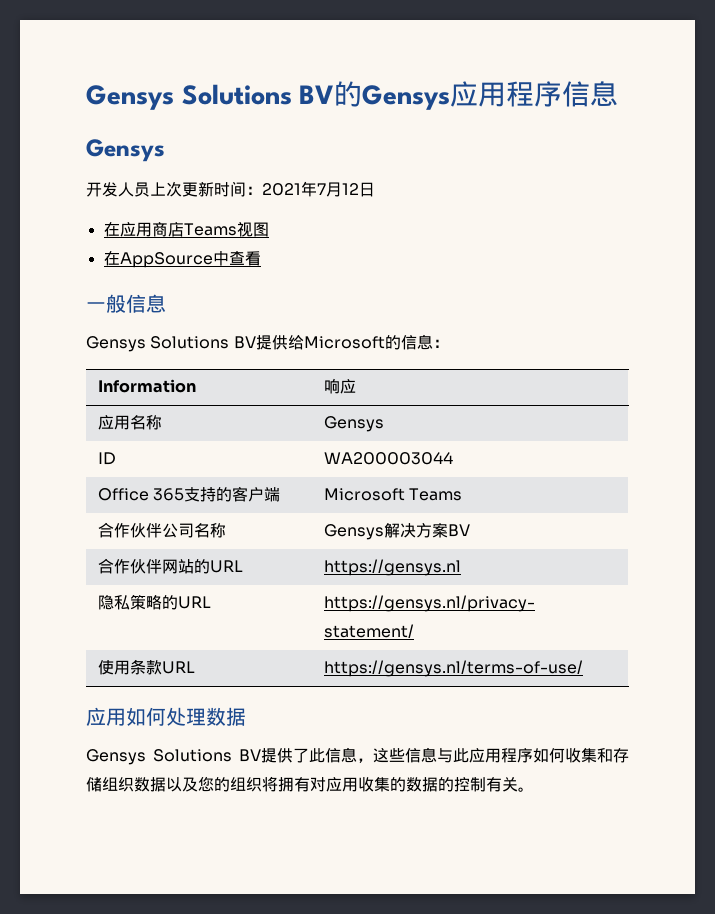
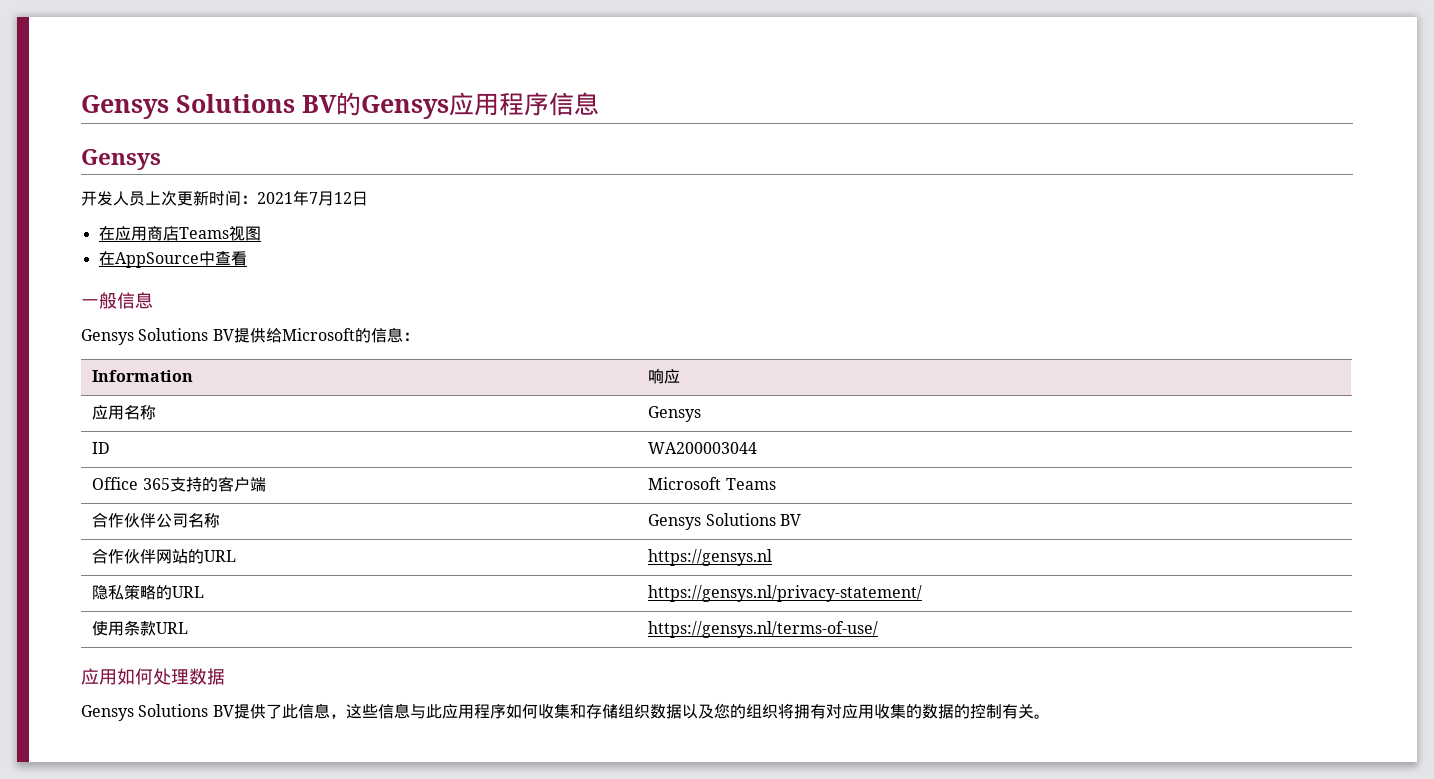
[383,523,448,538] 解决方案 -> [705,513,776,526] Solutions

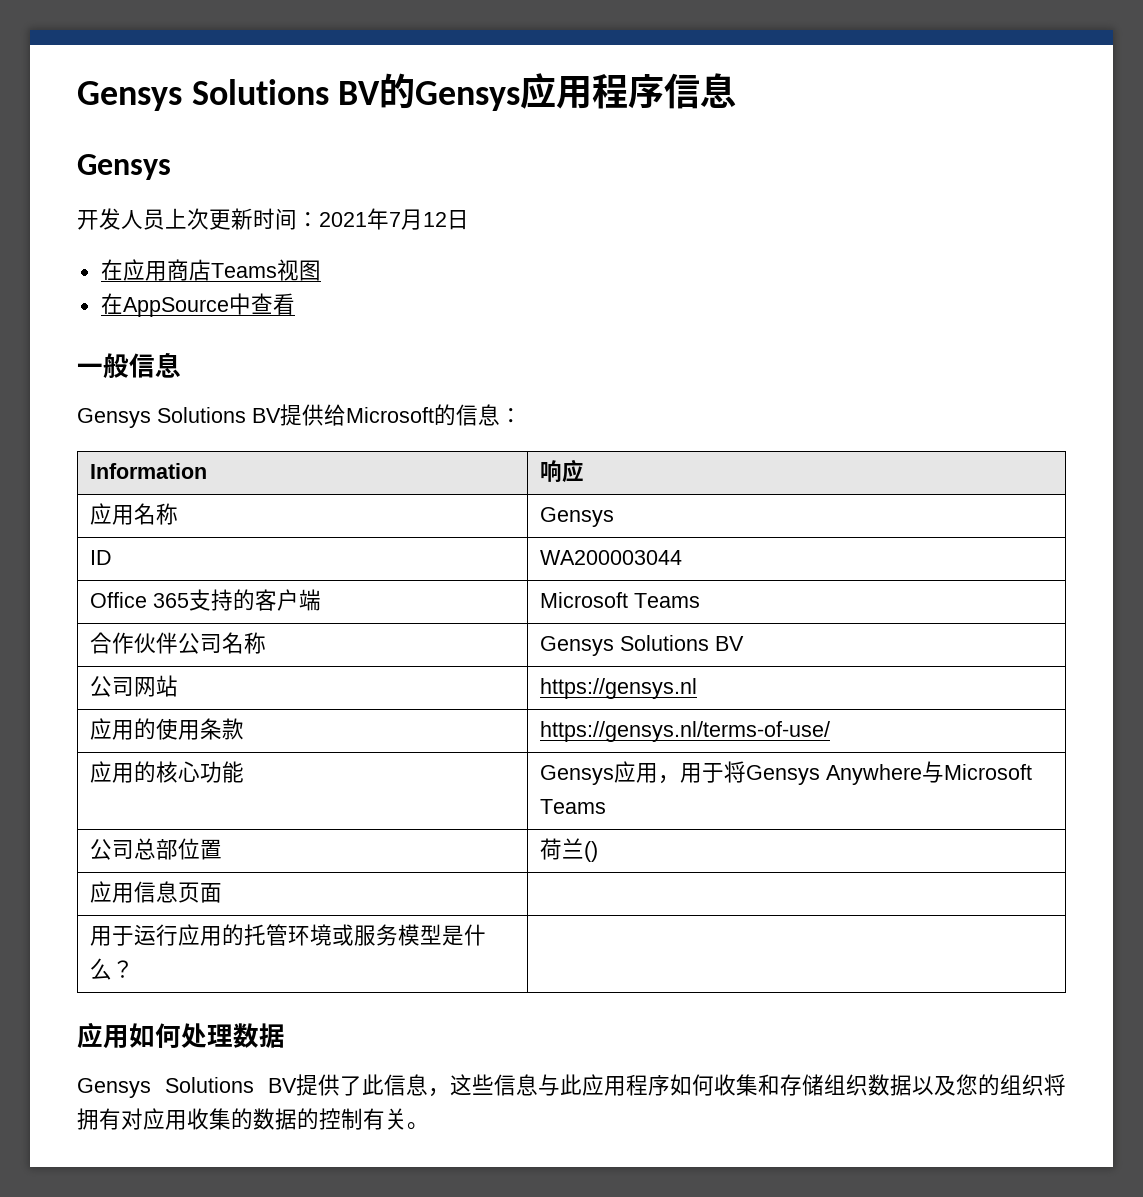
[92,548,157,564] 合作伙伴 -> [90,676,135,697] 公司
[188,549,237,564] 的URL -> (179, 686) none
[92,584,205,600] [648,585,923,602] 隐私策略的URL | https://gensys.nl/privacy-statement/ // -> [90,718,157,740] 应用的
[156,622,189,634] URL -> (245, 729) none
(879, 629) none -> [90,761,245,783] [540,761,1033,785] [540,799,607,814] [90,838,223,860] [540,838,599,862] [90,881,223,903] [90,924,487,946] [90,958,135,980] // 应用的核心功能 | Gensys应用，用于将Gensys Anywhere与Microsoft Teams // 公司总部位置 | 荷兰() // 应用信息页面 | // 用于运行应用的托管环境或服务模型是什么？ |

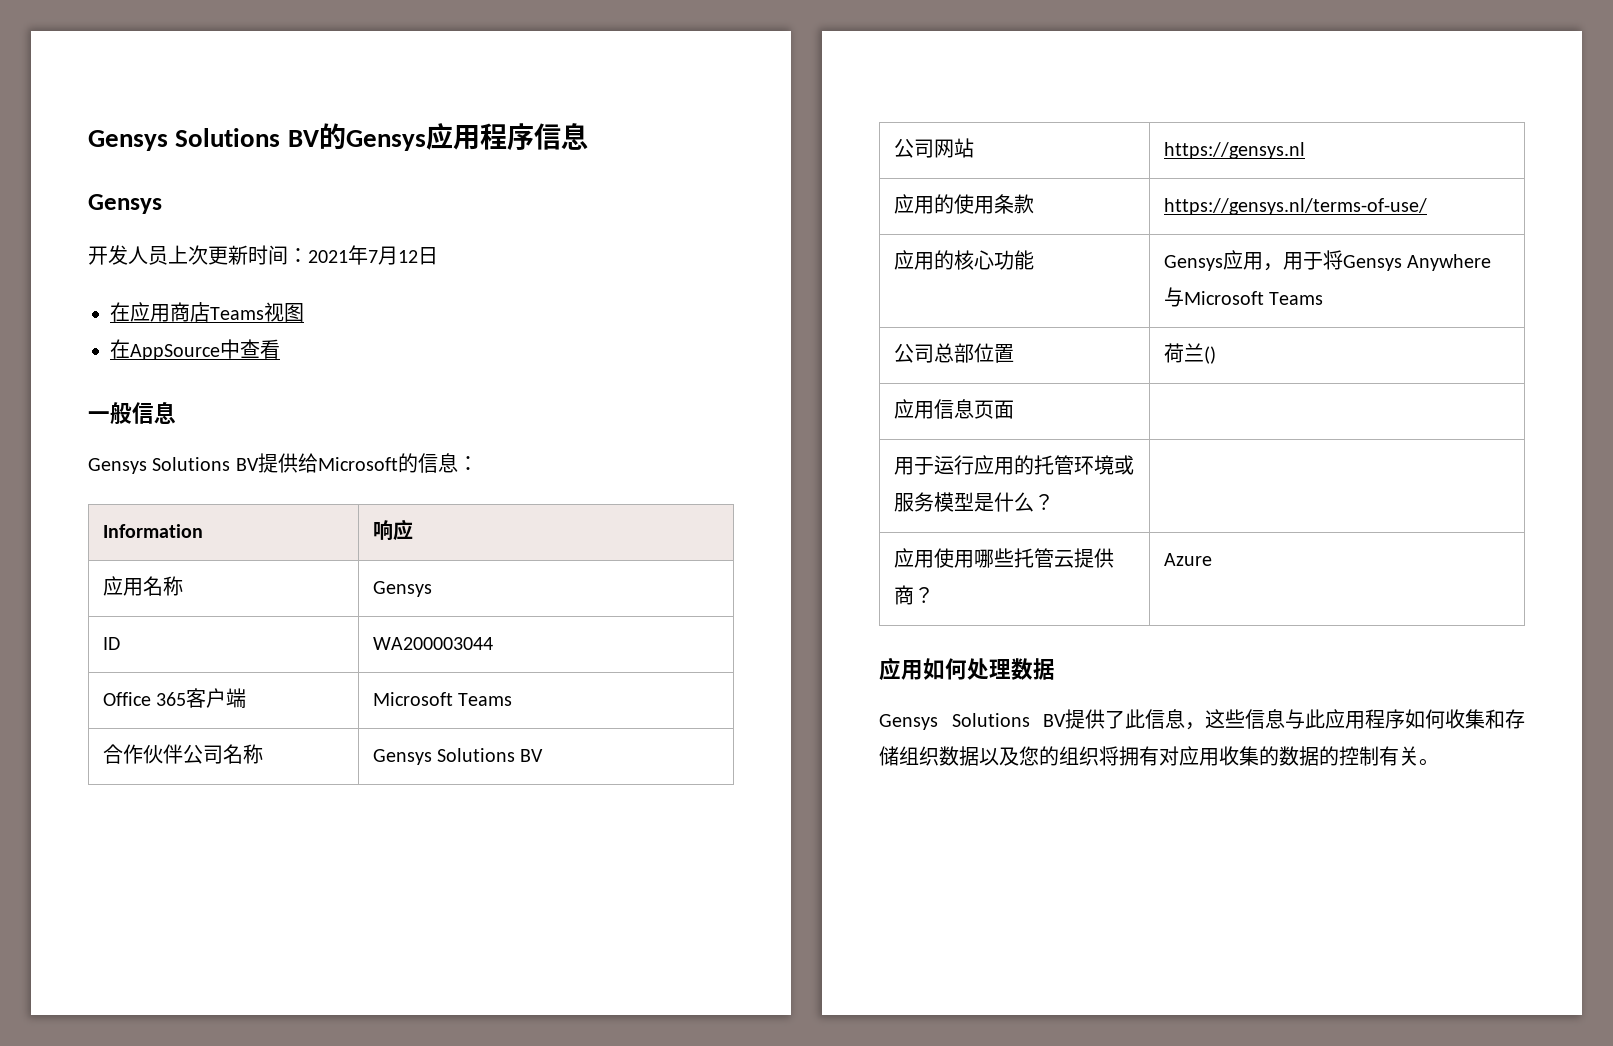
[189,589,256,611] 支持的 -> (187, 699) none
(135, 969) none -> [893,548,1114,568] [893,585,934,605] [1163,553,1212,566] // 应用使用哪些托管云提供商？ | Azure

